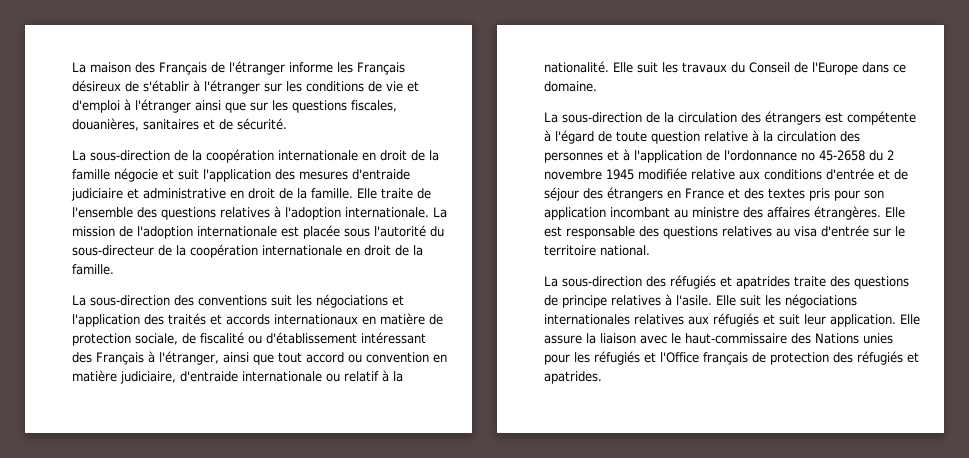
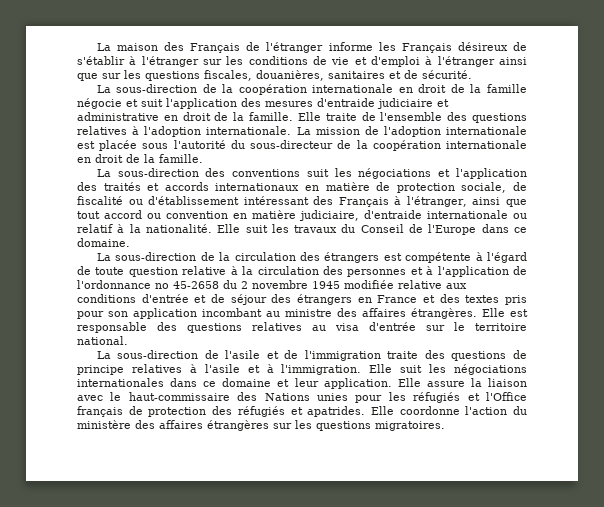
[646,275,790,289] des réfugiés et apatrides -> [204,350,381,361] de l'asile et de l'immigration
[676,295,712,306] l'asile. -> [204,364,362,375] l'asile et à l'immigration.
[634,313,800,327] relatives aux réfugiés et suit -> [170,378,290,387] dans ce domaine et
(602, 377) none -> [370,406,527,415] [77,420,445,431] Elle coordonne l'action du ministère des affaires étrangères sur les questions migratoires.

